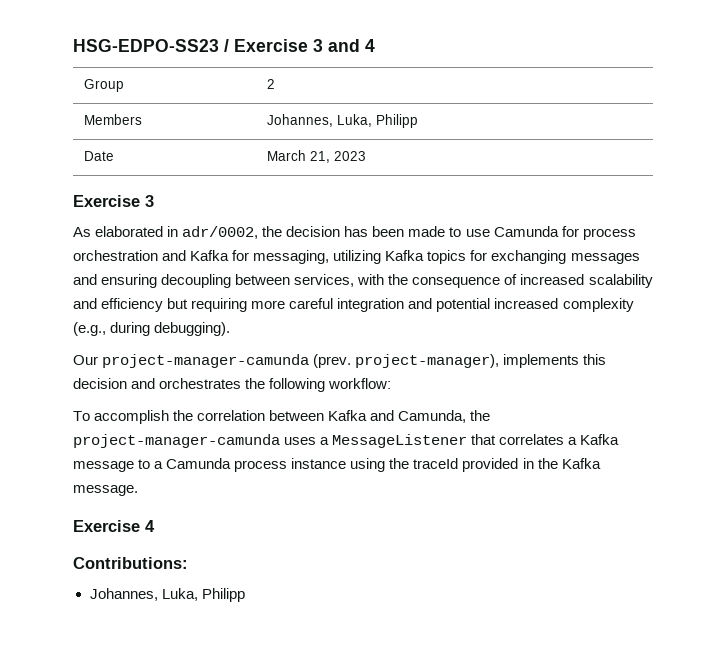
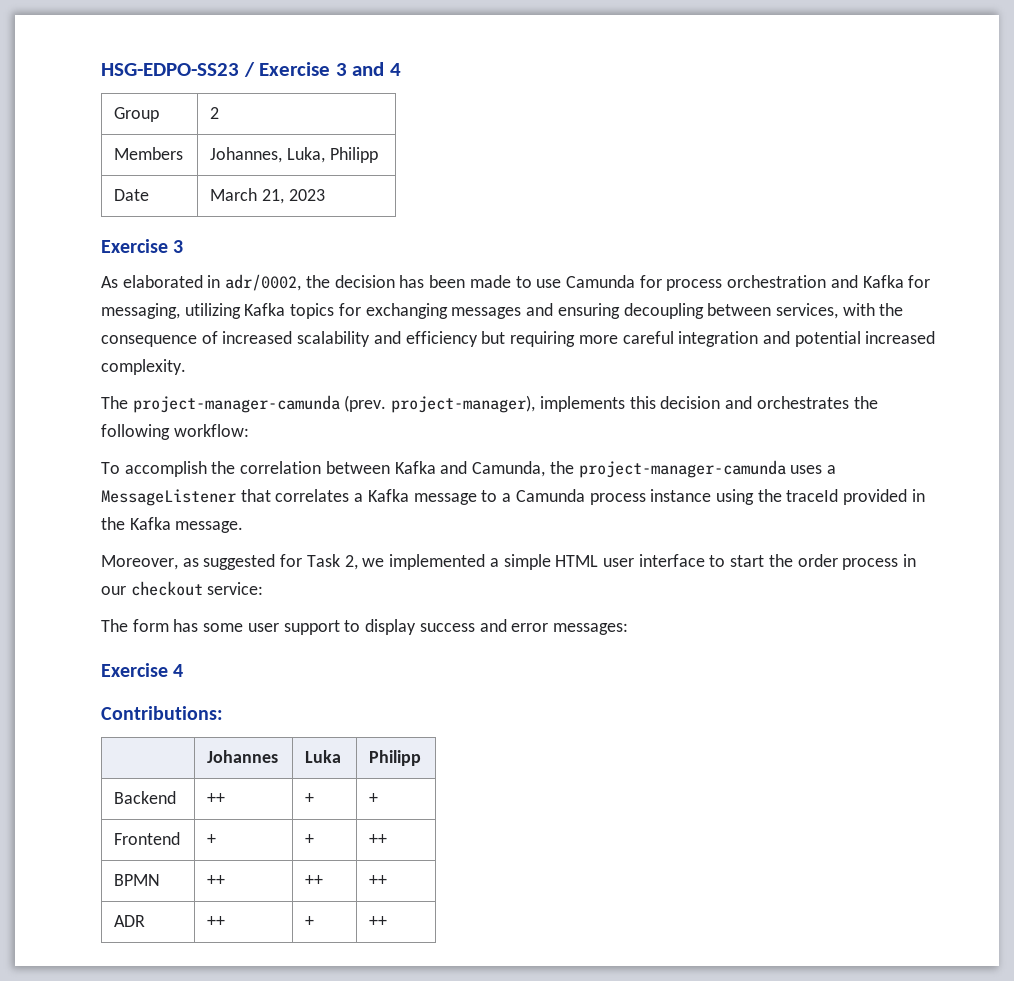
[562,298,634,312] [73,322,231,336] [73,355,98,365] complexity (e.g., during debugging). // Our -> [101,359,186,375] [101,396,128,409] complexity. // The
(138, 490) none -> [101,554,917,570] [101,581,264,596] [101,619,628,635] // Moreover, as suggested for Task 2, we implemented a simple HTML user interface to start the order process in our checkout service: // The form has some user support to display success and error messages:
[89,588,245,602] // Johannes, Luka, Philipp -> [207,750,279,763] [305,750,342,763] [369,750,422,766] [114,791,177,804] [207,793,226,804] [305,793,315,804] [369,793,379,804] [114,832,181,845] [207,834,217,845] [305,834,315,845] [369,834,388,845] [114,874,161,886] [207,875,226,886] [305,875,324,886] [369,875,388,886] [114,915,146,927] [207,916,226,927] [305,916,315,927] [369,916,388,927] // | Johannes | Luka | Philipp // Backend | ++ | + | + // Frontend | + | + | ++ // BPMN | ++ | ++ | ++ // ADR | ++ | + | ++

